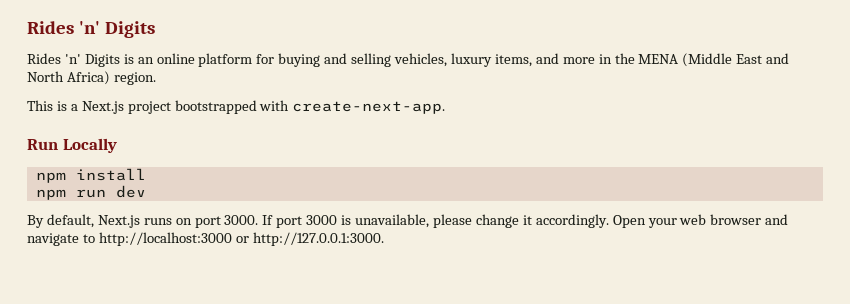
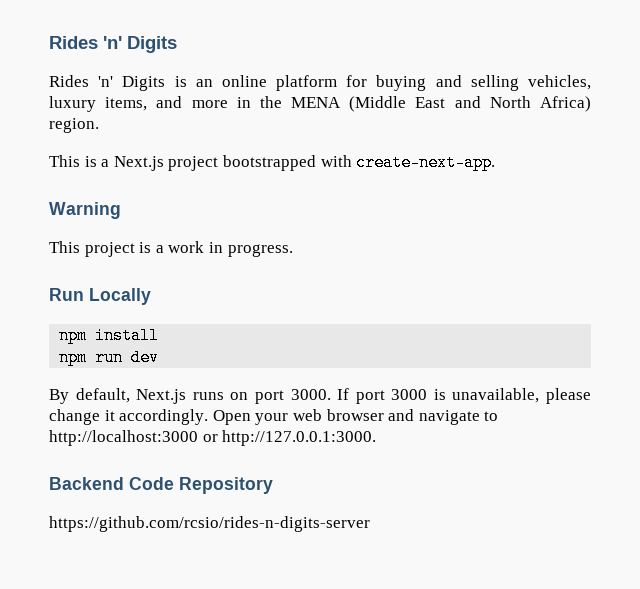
(446, 107) none -> [49,202,121,219] [49,241,293,257] // Warning // This project is a work in progress.
(384, 239) none -> [49,477,273,494] [49,516,370,532] // Backend Code Repository // https://github.com/rcsio/rides-n-digits-server

